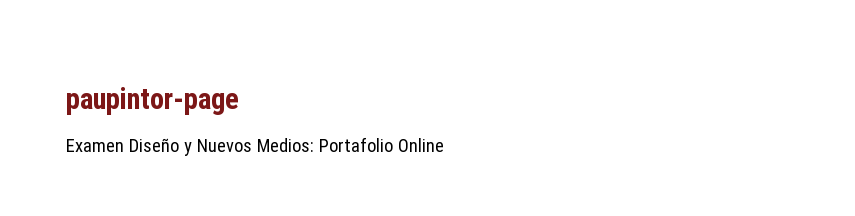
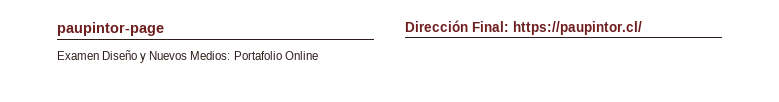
(444, 145) none -> [405,20,642,35] // Dirección Final: https://paupintor.cl/

